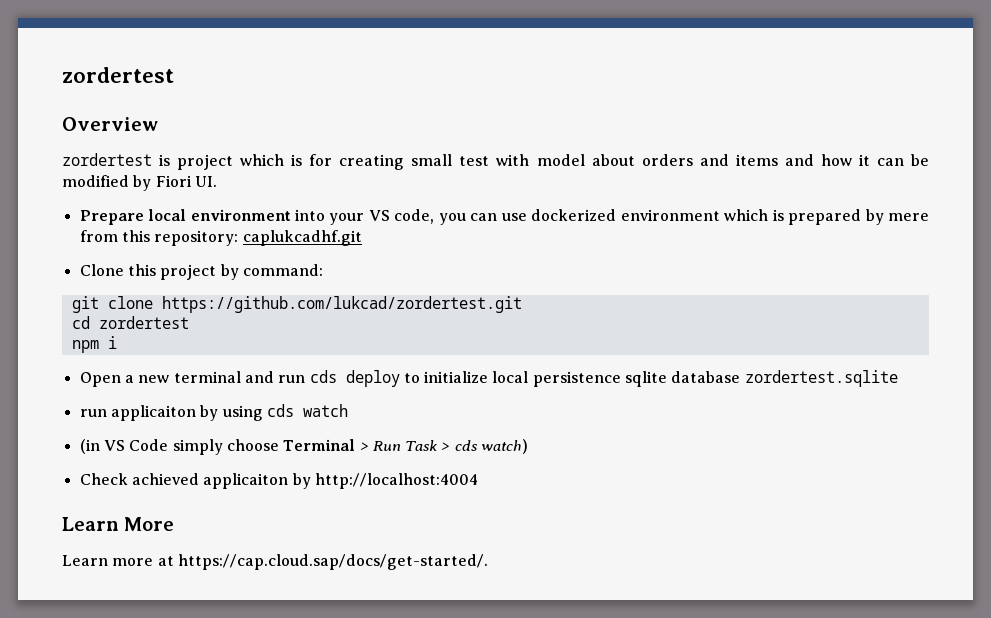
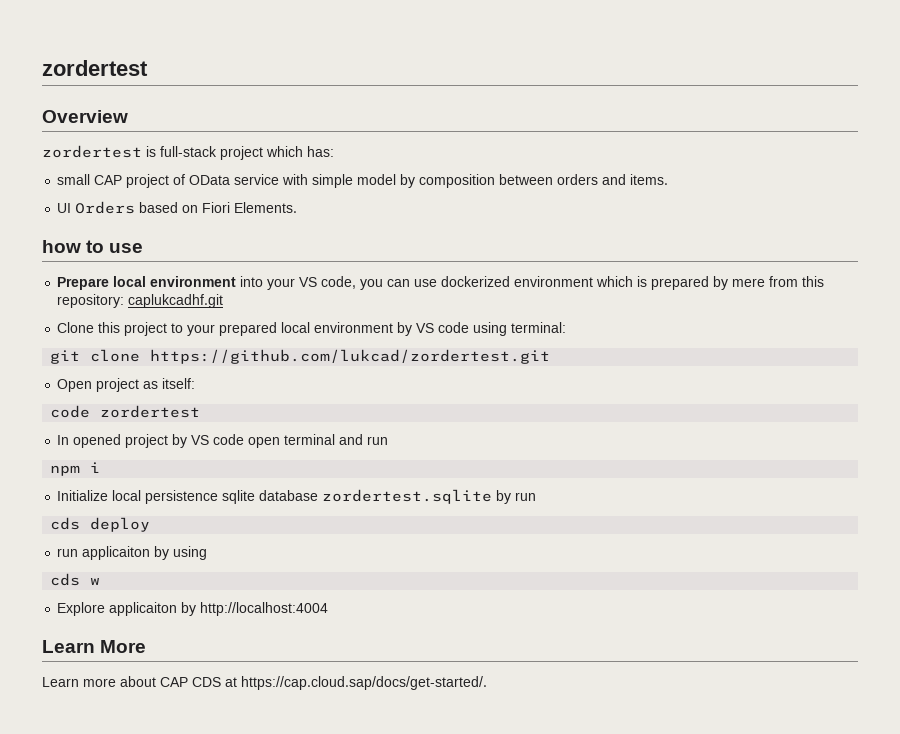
(171, 160) none -> [160,146,217,157] full-stack
[291,154,930,170] [62,175,217,191] is for creating small test with model about orders and items and how it can be modified by Fiori UI. -> [307,146,334,157] [57,174,669,188] [57,201,298,214] [42,240,144,253] has: // small CAP project of OData service with simple model by composition between orders and items. // UI Orders based on Fiori Elements. // how to use
[220,264,323,280] [71,296,522,313] [71,316,189,329] [71,336,117,353] [79,370,489,387] by command: // git clone https://github.com/lukcad/zordertest.git // cd zordertest // npm i // Open a new terminal and run cds deploy to initialize -> [171,322,567,336] [50,349,551,364] [57,378,196,392] [50,405,201,418] [57,434,389,448] [50,462,101,476] [57,490,109,501] to your prepared local environment by VS code using terminal: // git clone https://github.com/lukcad/zordertest.git // Open project as itself: // code zordertest // In opened project by VS code open terminal and run // npm i // Initialize
(898, 378) none -> [496,490,537,504] [50,517,151,532] by run // cds deploy
[266,404,348,417] [79,439,529,455] [79,473,199,485] cds watch // (in VS Code simply choose Terminal > Run Task > cds watch) // Check achieved -> [50,573,101,586] [57,602,106,616] // cds w // Explore
(154, 562) none -> [120,676,221,687] about CAP CDS

